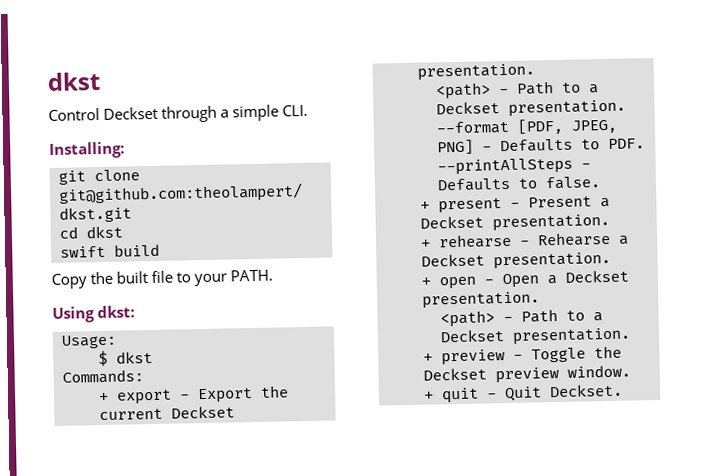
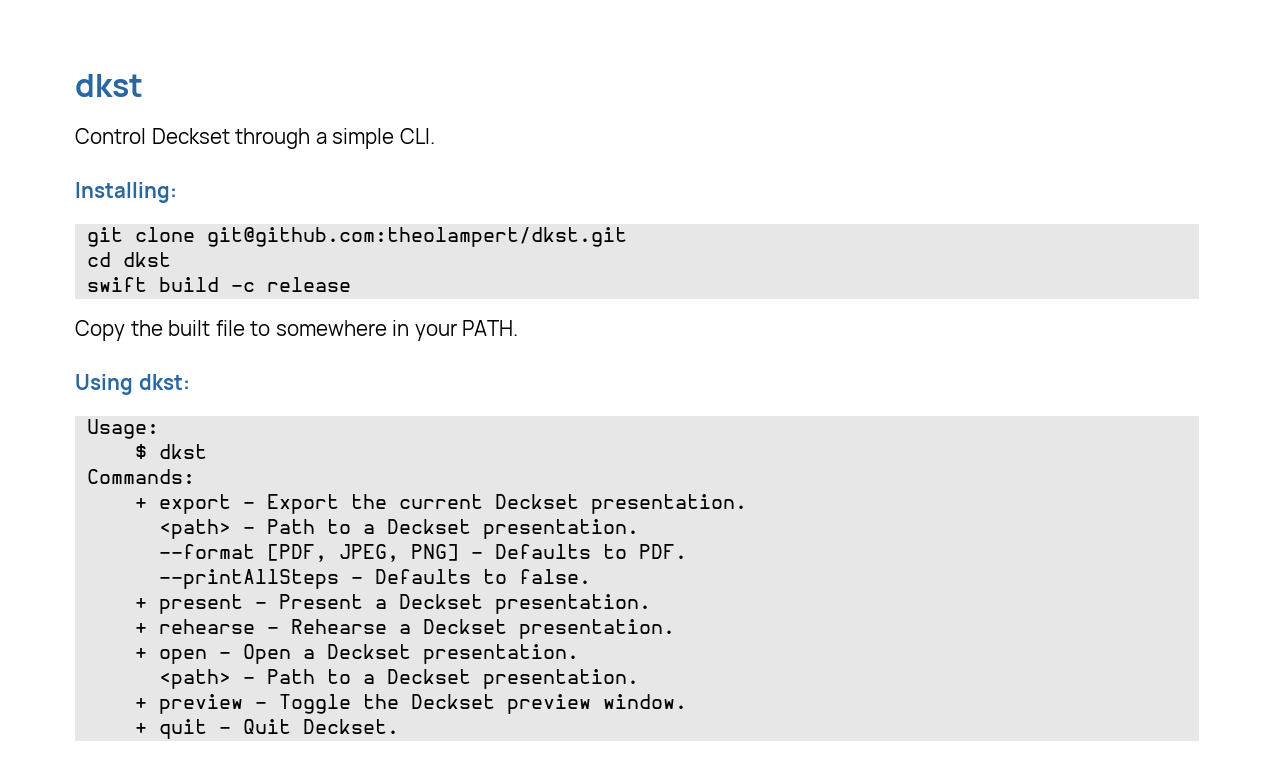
(160, 250) none -> [231,277,352,292] -c release
(192, 277) none -> [275,320,410,336] somewhere in

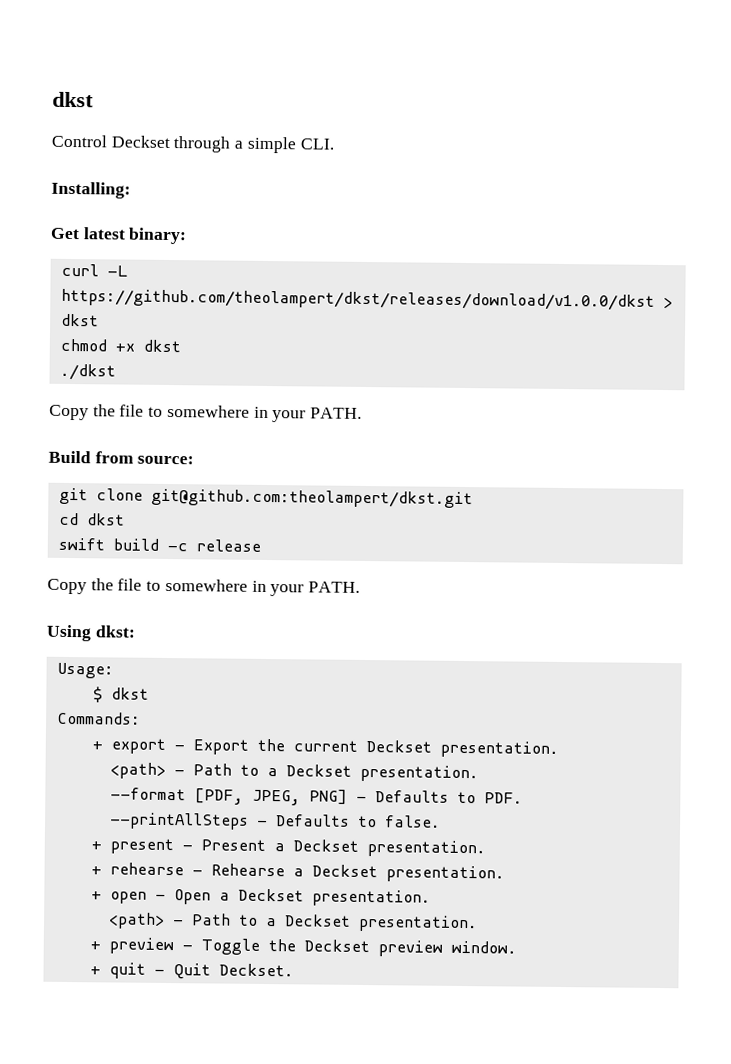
(177, 192) none -> [50,227,188,245] [60,263,128,277] [60,288,673,311] [60,313,99,327] [59,338,181,353] [59,363,116,381] [49,404,363,423] [48,450,195,465] // Get latest binary: // curl -L https://github.com/theolampert/dkst/releases/download/v1.0.0/dkst > dkst // chmod +x dkst // ./dkst // Copy the file to somewhere in your PATH. // Build from source:
[168,320,211,336] built -> (114, 584) none

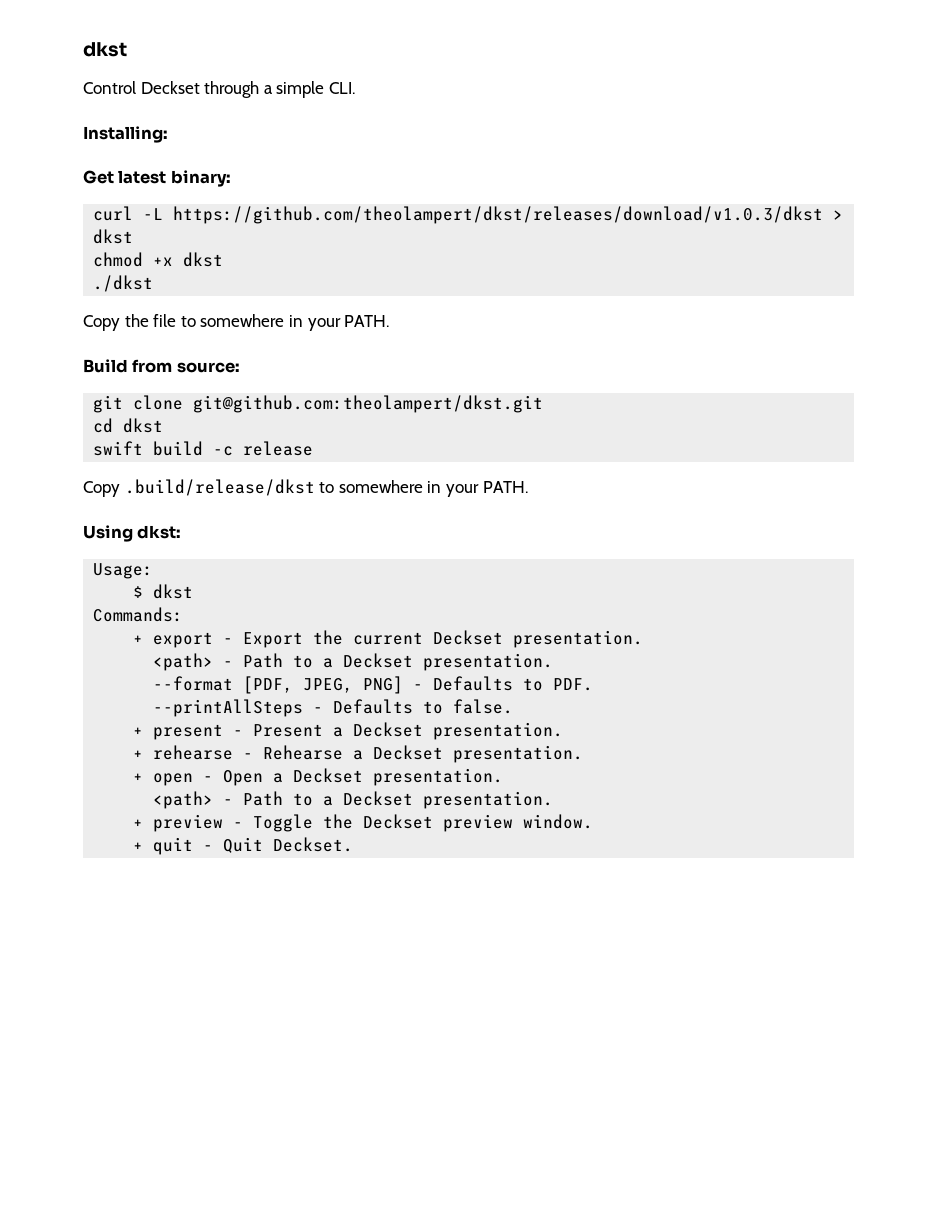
[60,288,655,311] https://github.com/theolampert/dkst/releases/download/v1.0.0/dkst -> [173,206,824,224] https://github.com/theolampert/dkst/releases/download/v1.0.3/dkst
[90,578,143,591] the file -> [124,479,315,496] .build/release/dkst

